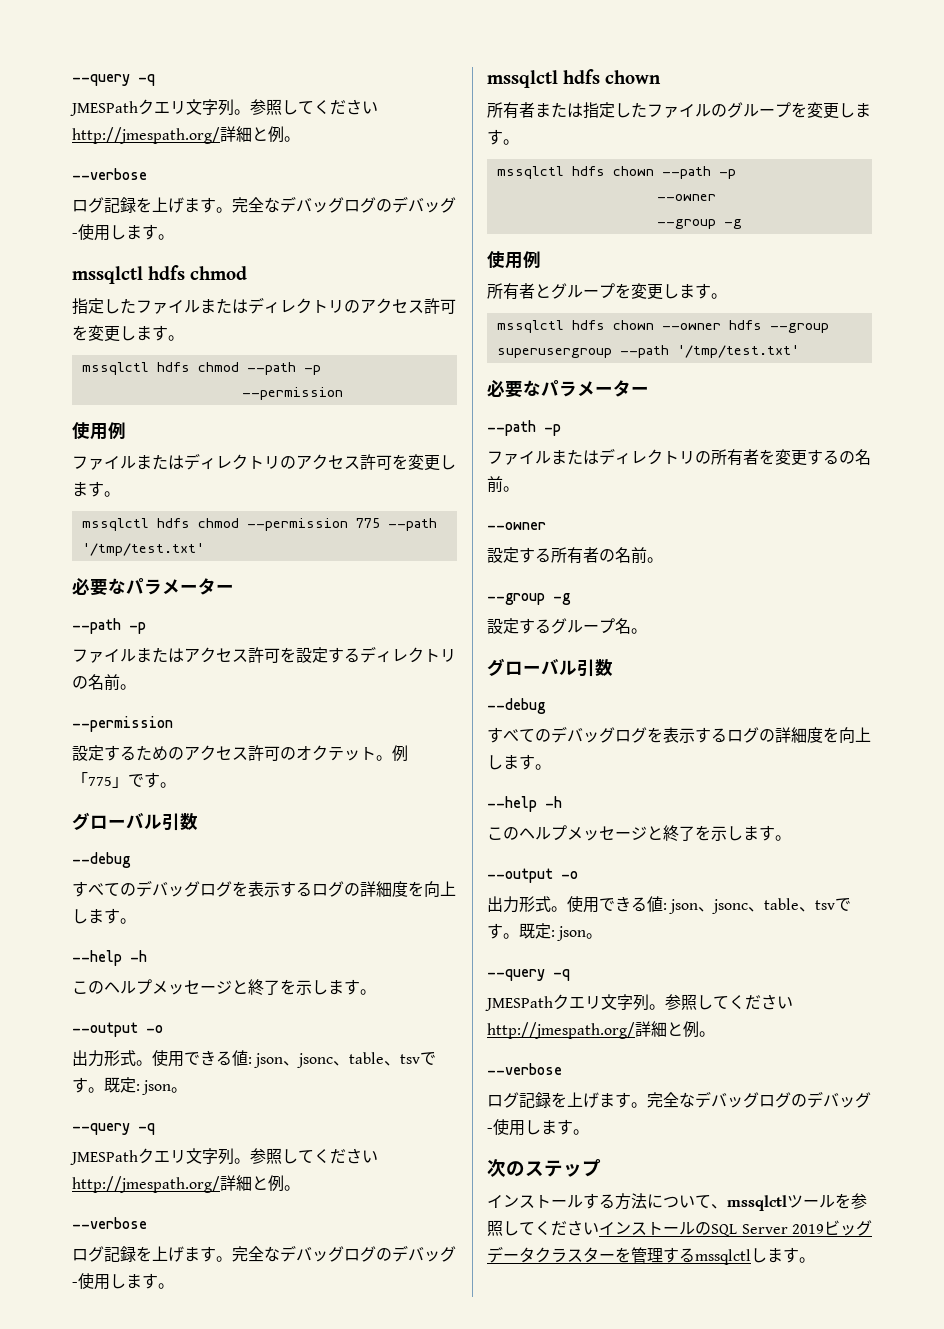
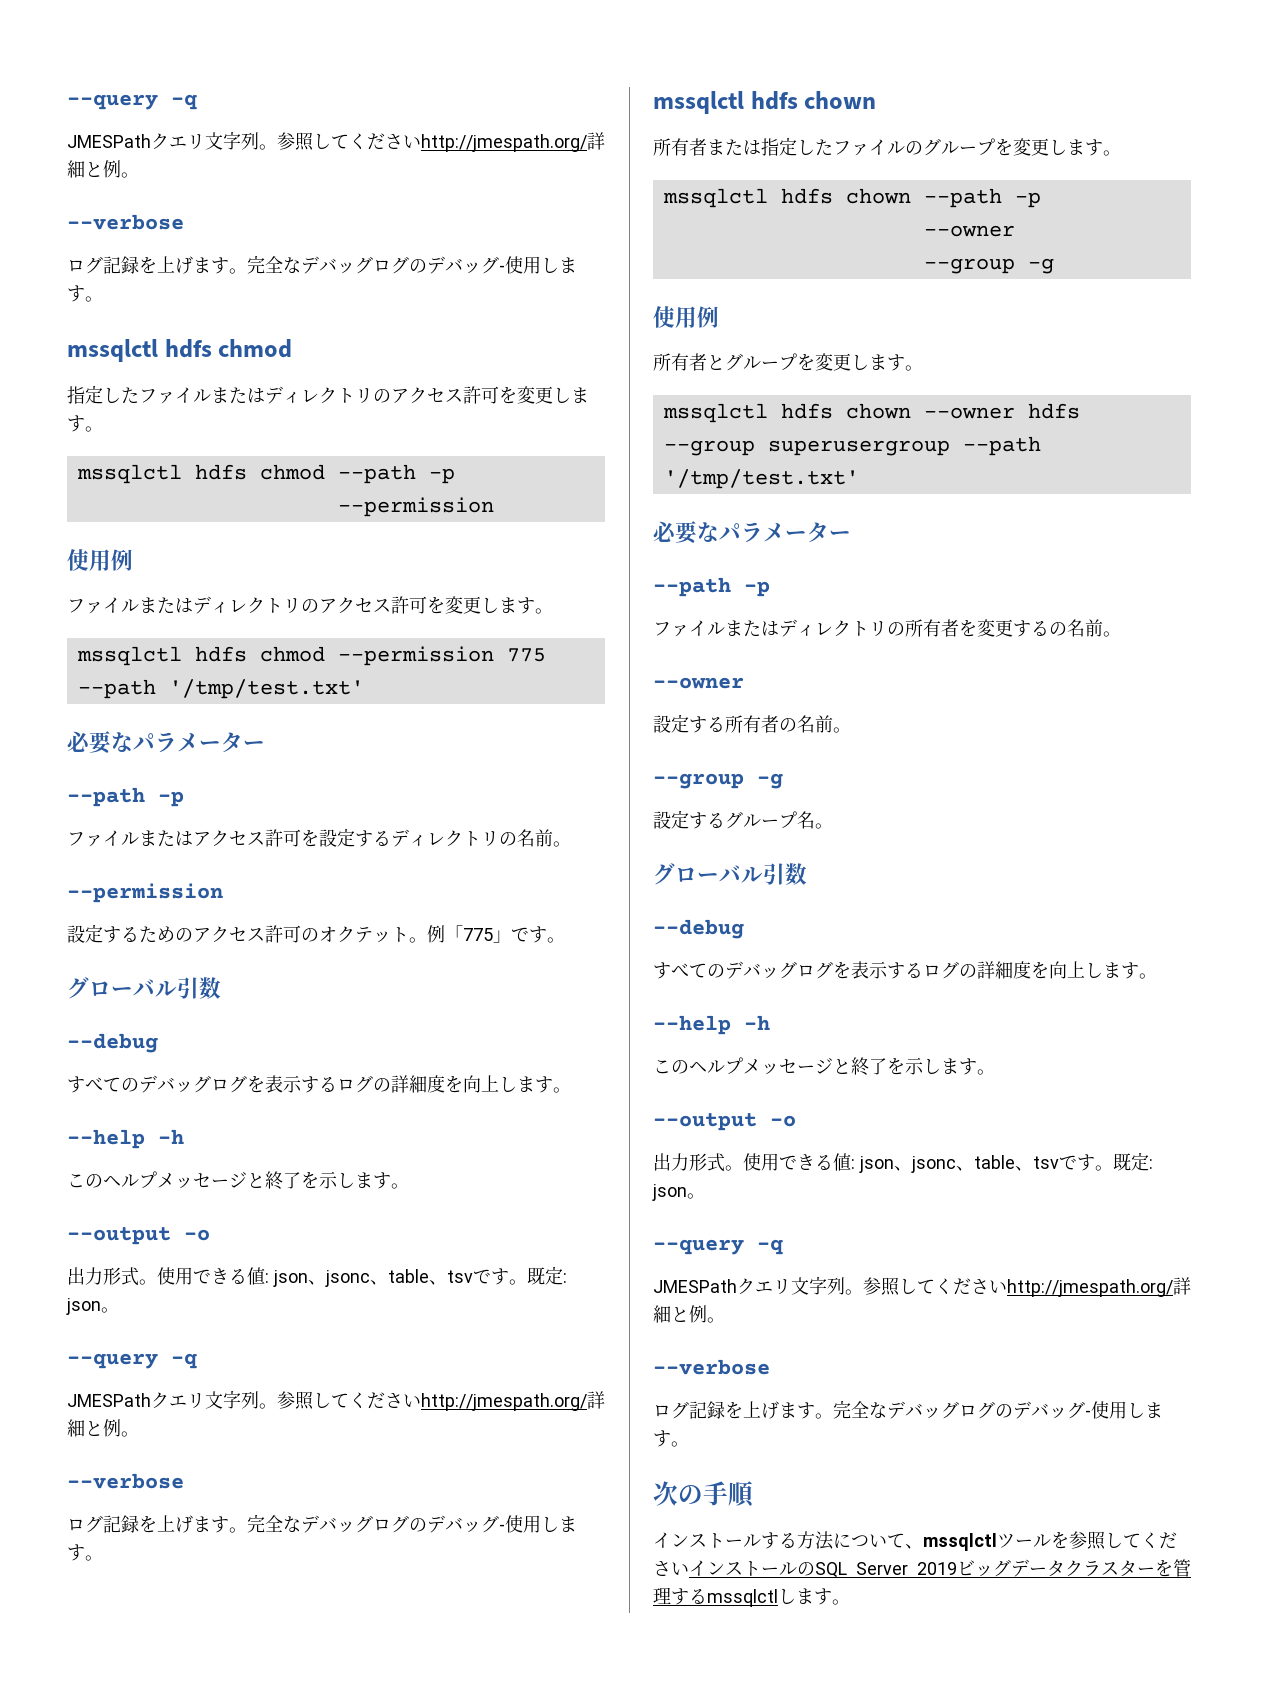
[525,1159,601,1177] ステップ -> [703,1481,754,1507] 手順

